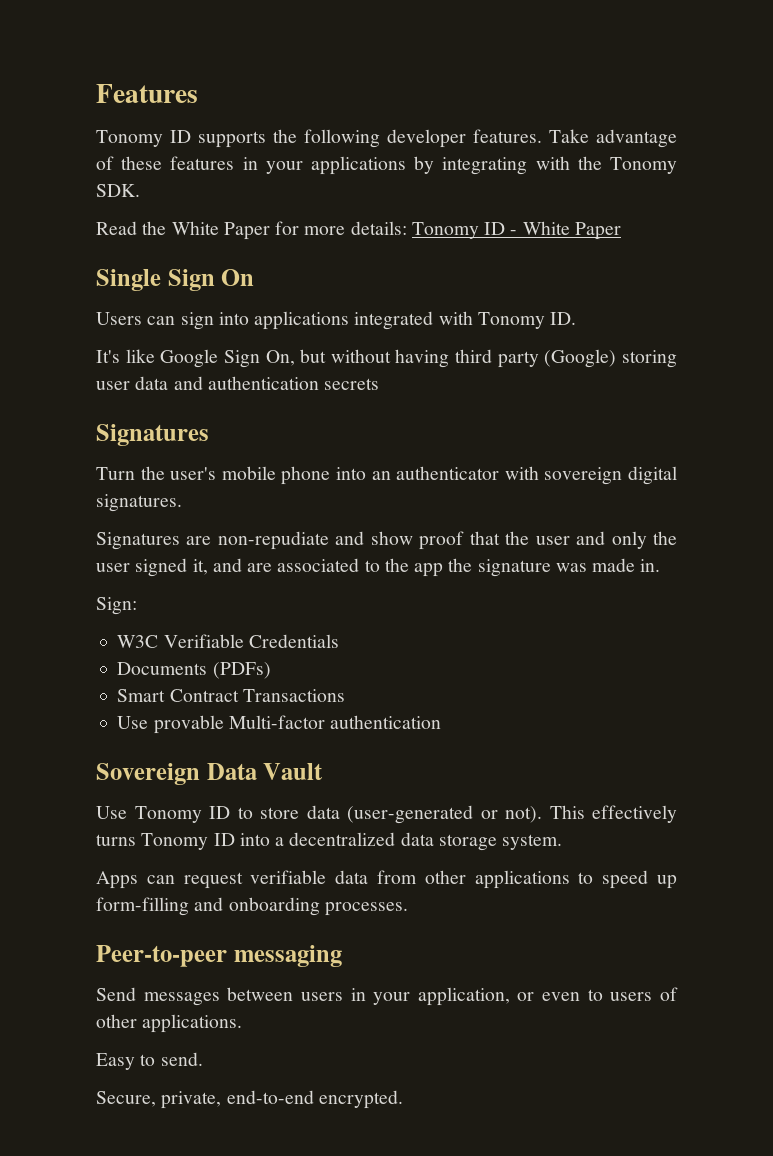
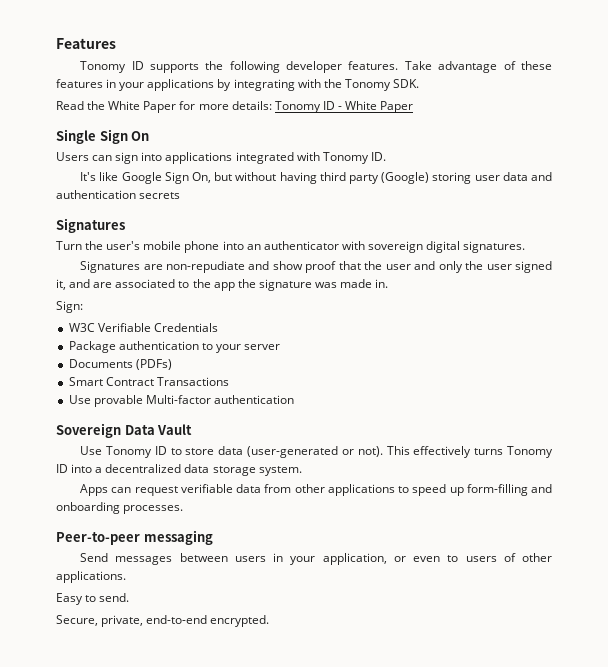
(339, 641) none -> [68,341,281,353] // Package authentication to your server

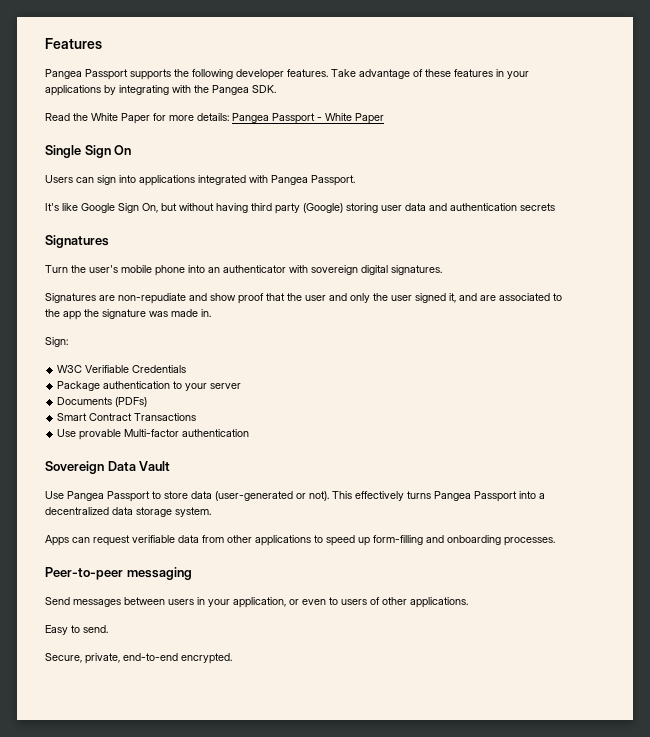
[80,61,144,73] Tonomy ID -> [45,69,128,80] Pangea Passport
[344,79,391,91] Tonomy -> [212,85,249,95] Pangea
[274,101,335,113] Tonomy ID -> [232,113,315,124] Pangea Passport
[322,152,386,164] Tonomy ID. -> [271,175,355,186] Pangea Passport.
[105,446,167,458] Tonomy ID -> [67,491,150,502] Pangea Passport
[506,446,553,458] [56,464,68,473] Tonomy ID -> [434,491,517,502] Pangea Passport

